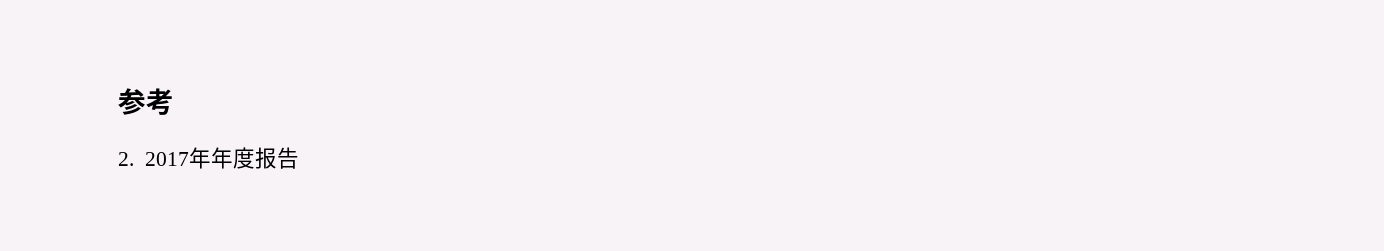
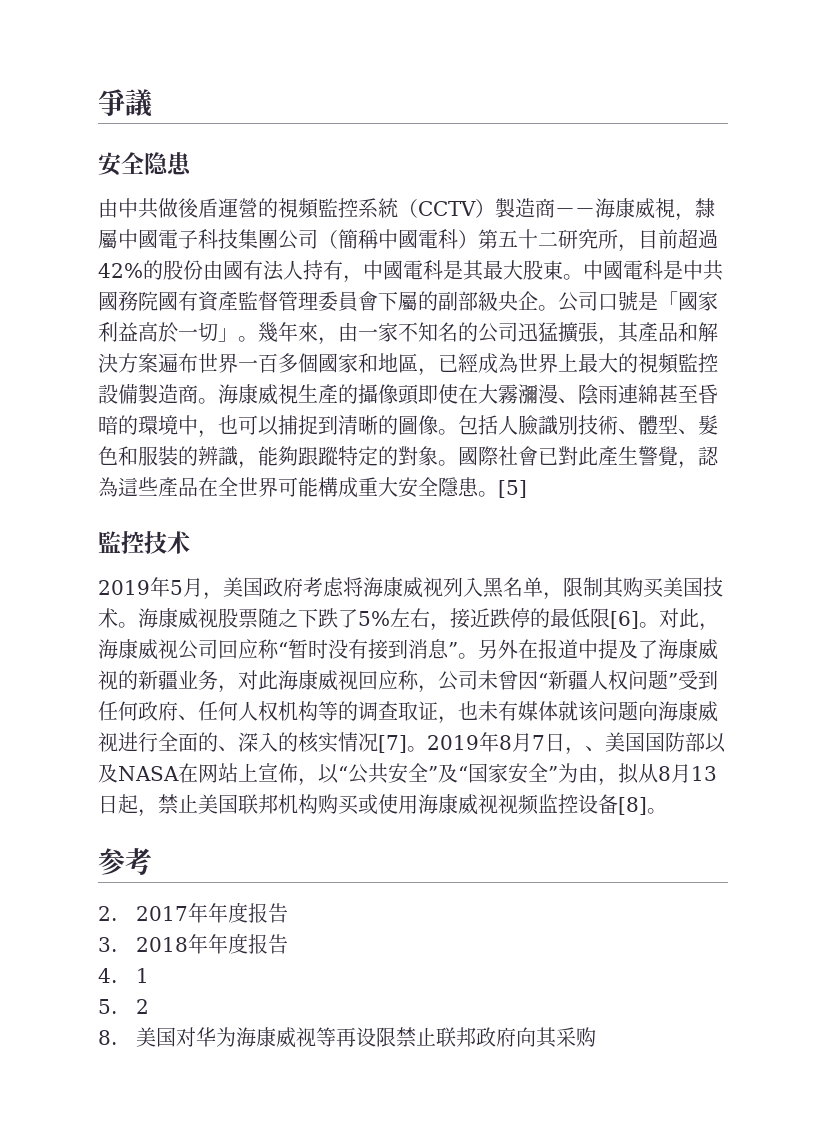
(118, 101) none -> [98,89,152,117] [98,152,192,176] [98,198,715,221] [98,229,718,252] [98,260,723,283] [98,291,718,312] [98,322,718,345] [98,353,718,376] [98,384,718,405] [98,415,718,438] [98,446,719,469] [98,477,527,498] [98,531,190,554] [98,577,723,600] [98,608,719,631] [98,639,718,660] [98,670,718,693] [98,701,718,724] [98,732,726,755] [98,763,717,786] [98,794,667,817] 爭議 // 安全隐患 // 由中共做後盾運營的視頻監控系統（CCTV）製造商－－海康威視，隸屬中國電子科技集團公司（簡稱中國電科）第五十二研究所，目前超過42%的股份由國有法人持有，中國電科是其最大股東。中國電科是中共國務院國有資產監督管理委員會下屬的副部級央企。公司口號是「國家利益高於一切」。幾年來，由一家不知名的公司迅猛擴張，其產品和解決方案遍布世界一百多個國家和地區，已經成為世界上最大的視頻監控設備製造商。海康威視生產的攝像頭即使在大霧瀰漫、陰雨連綿甚至昏暗的環境中，也可以捕捉到清晰的圖像。包括人臉識別技術、體型、髮色和服裝的辨識，能夠跟蹤特定的對象。國際社會已對此產生警覺，認為這些產品在全世界可能構成重大安全隱患。[5] // 監控技术 // 2019年5月，美国政府考虑将海康威视列入黑名单，限制其购买美国技术。海康威视股票随之下跌了5%左右，接近跌停的最低限[6]。对此，海康威视公司回应称“暂时没有接到消息”。另外在报道中提及了海康威视的新疆业务，对此海康威视回应称，公司未曾因“新疆人权问题”受到任何政府、任何人权机构等的调查取证，也未有媒体就该问题向海康威视进行全面的、深入的核实情况[7]。2019年8月7日，、美国国防部以及NASA在网站上宣佈，以“公共安全”及“国家安全”为由，拟从8月13日起，禁止美国联邦机构购买或使用海康威视视频监控设备[8]。 //
(300, 158) none -> [98,933,288,954] [98,968,149,983] [98,999,149,1014] [98,1027,596,1048] // 3. 2018年年度报告 // 4. 1 // 5. 2 // 8.美国对华为海康威视等再设限禁止联邦政府向其采购

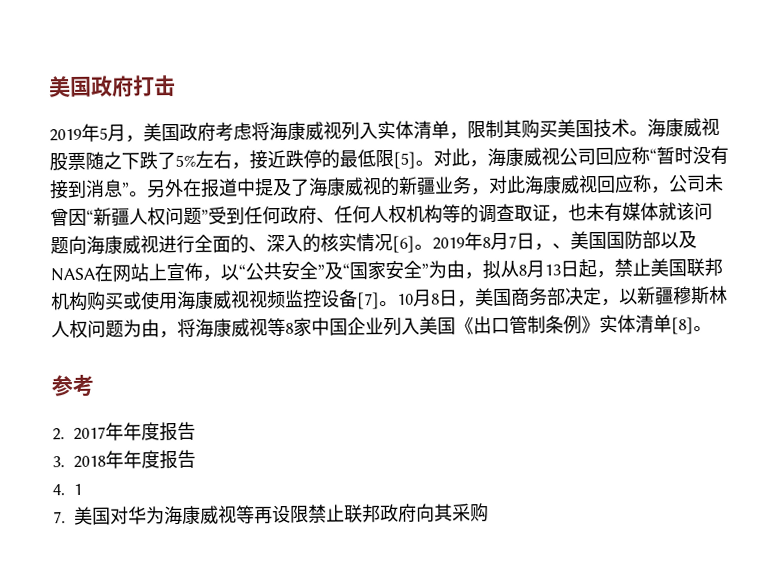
[98,89,152,117] [98,152,192,176] [98,198,715,221] [98,229,718,252] [98,260,723,283] [98,291,718,312] [98,322,718,345] [98,353,718,376] [98,384,718,405] [98,415,718,438] [98,446,719,469] [98,477,527,498] [98,531,190,554] 爭議 // 安全隐患 // 由中共做後盾運營的視頻監控系統（CCTV）製造商－－海康威視，隸屬中國電子科技集團公司（簡稱中國電科）第五十二研究所，目前超過42%的股份由國有法人持有，中國電科是其最大股東。中國電科是中共國務院國有資產監督管理委員會下屬的副部級央企。公司口號是「國家利益高於一切」。幾年來，由一家不知名的公司迅猛擴張，其產品和解決方案遍布世界一百多個國家和地區，已經成為世界上最大的視頻監控設備製造商。海康威視生產的攝像頭即使在大霧瀰漫、陰雨連綿甚至昏暗的環境中，也可以捕捉到清晰的圖像。包括人臉識別技術、體型、髮色和服裝的辨識，能夠跟蹤特定的對象。國際社會已對此產生警覺，認為這些產品在全世界可能構成重大安全隱患。[5] // 監控技术 -> [48,75,176,98] 美国政府打击
[483,577,523,598] 黑名 -> [377,120,432,140] 实体清
[610,611,639,629] [6] -> [393,151,416,169] [5]
[378,735,407,753] [7] -> [392,235,415,253] [6]
(618, 804) none -> [357,285,728,310] [51,314,672,339] [7]。10月8日，美国商务部决定，以新疆穆斯林人权问题为由，将海康威视等8家中国企业列入美国《出口管制条例》实体清单
[98,999,149,1014] [98,1030,117,1045] 5. 2 // 8. -> [53,511,66,524] 7.

